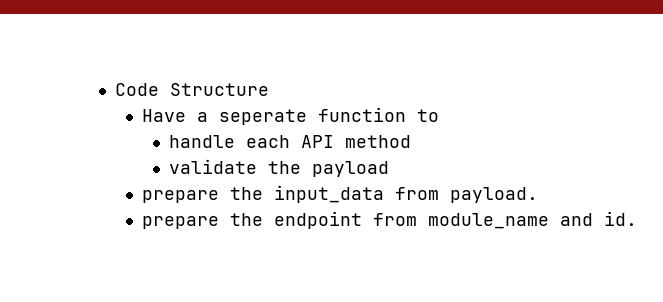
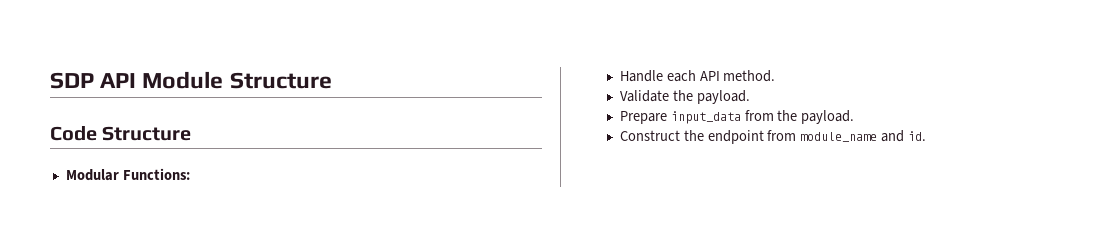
[114,83,269,96] [141,107,439,125] [169,135,412,148] [169,159,390,177] [141,187,263,203] Code Structure // Have a seperate function to // handle each API method // validate the payload // prepare the -> [50,71,332,89] [50,126,192,141] [65,168,190,181] [619,70,776,82] [619,90,750,104] [619,111,667,124] SDP API Module Structure // Code Structure // Modular Functions: // Handle each API method. // Validate the payload. // Prepare
[449,187,538,203] [141,216,219,229] payload. // prepare -> [777,110,855,124] [619,130,680,141] the payload. // Construct

